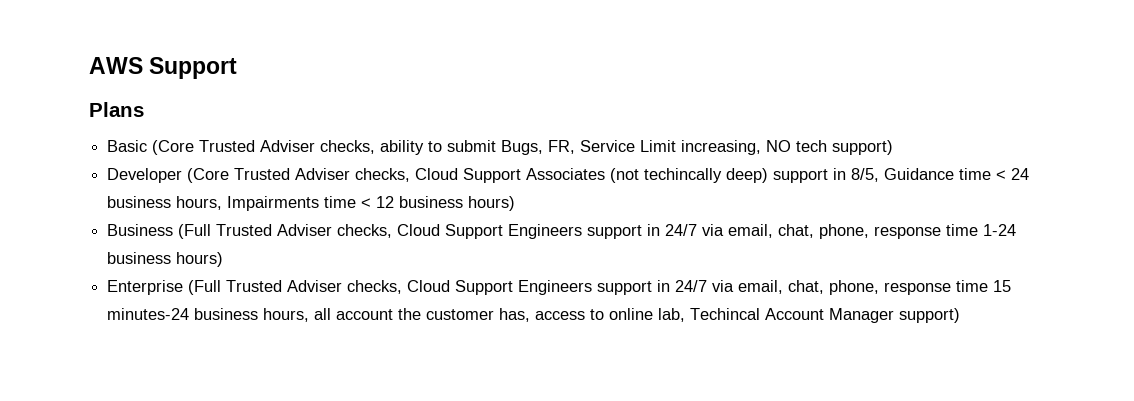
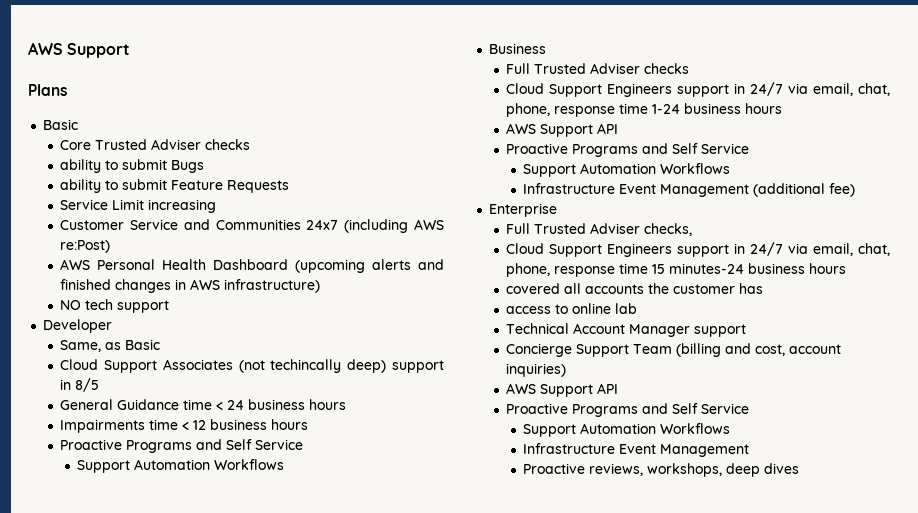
[152,140,762,155] (Core Trusted Adviser checks, ability to submit Bugs, FR, Service Limit increasing, -> [60,139,251,150] [60,159,205,173] [60,179,290,193] [60,199,217,213] [60,219,444,233] [60,240,111,253] [60,259,445,273] [60,279,321,293] // Core Trusted Adviser checks // ability to submit Bugs // ability to submit Feature Requests // Service Limit increasing // Customer Service and Communities 24x7 (including AWS re:Post) // AWS Personal Health Dashboard (upcoming alerts and finished changes in AWS infrastructure) //
[832,140,894,155] support) -> [117,300,170,313] support
[187,168,411,183] (Core Trusted Adviser checks, -> [60,339,161,352] // Same, as Basic //
[851,168,880,182] 8/5, -> [75,378,100,392] [60,399,114,410] 8/5 // General
[176,196,223,210] hours, -> [309,399,347,410] hours //
[468,196,516,211] hours) -> [271,419,309,430] [60,439,304,453] [77,459,285,473] hours // Proactive Programs and Self Service // Support Automation Workflows
[178,224,393,239] (Full Trusted Adviser checks, -> [506,63,690,74] // Full Trusted Adviser checks //
[176,252,224,267] hours) -> [745,103,783,114] [506,123,619,137] [506,143,750,157] [523,163,731,177] [523,183,856,197] hours // AWS Support API // Proactive Programs and Self Service // Support Automation Workflows // Infrastructure Event Management (additional fee)
[188,280,403,295] (Full Trusted Adviser checks, -> [506,223,693,236] // Full Trusted Adviser checks, //
[263,308,394,322] hours, all account -> [809,263,847,274] [506,283,645,294] hours // covered all accounts
[499,308,531,322] has, -> [739,283,764,294] has //
[658,308,961,323] lab, Techincal Account Manager support) -> [615,303,638,314] [506,323,747,337] [506,343,842,357] [506,363,567,377] [506,383,619,397] [506,403,750,417] [523,423,731,437] [523,443,750,457] [523,463,800,477] lab // Technical Account Manager support // Concierge Support Team (billing and cost, account inquiries) // AWS Support API // Proactive Programs and Self Service // Support Automation Workflows // Infrastructure Event Management // Proactive reviews, workshops, deep dives

